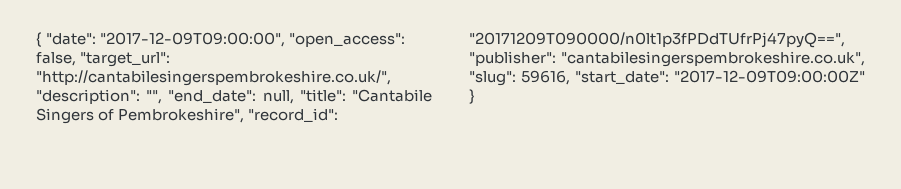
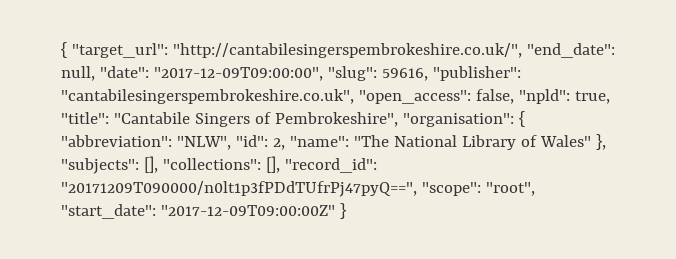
[36,32,406,47] [36,52,171,67] [36,70,391,86] [36,89,294,104] { "date": "2017-12-09T09:00:00", "open_access": false, "target_url": "http://cantabilesingerspembrokeshire.co.uk/", "description": "", "end_date": null, -> [61,42,615,58] [61,66,521,81] [61,89,610,104] { "target_url": "http://cantabilesingerspembrokeshire.co.uk/", "end_date": null, "date": "2017-12-09T09:00:00", "slug": 59616, "publisher": "cantabilesingerspembrokeshire.co.uk", "open_access": false, "npld": true,
[248,108,339,122] [469,32,845,48] [469,51,865,67] [469,70,570,86] "record_id": "20171209T090000/n0lt1p3fPDdTUfrPj47pyQ==", "publisher": "cantabilesingerspembrokeshire.co.uk", "slug": 59616, -> [402,111,525,127] [61,134,606,150] [61,156,377,174] [61,181,535,197] "organisation": { "abbreviation": "NLW", "id": 2, "name": "The National Library of Wales" }, "subjects": [], "collections": [], "record_id": "20171209T090000/n0lt1p3fPDdTUfrPj47pyQ==", "scope": "root",

